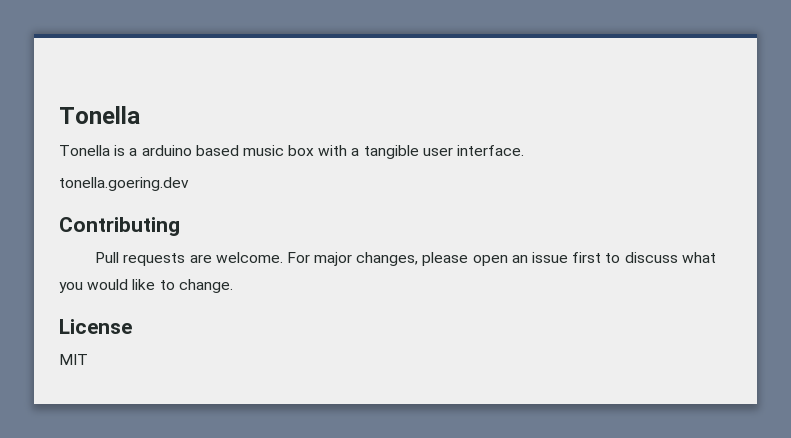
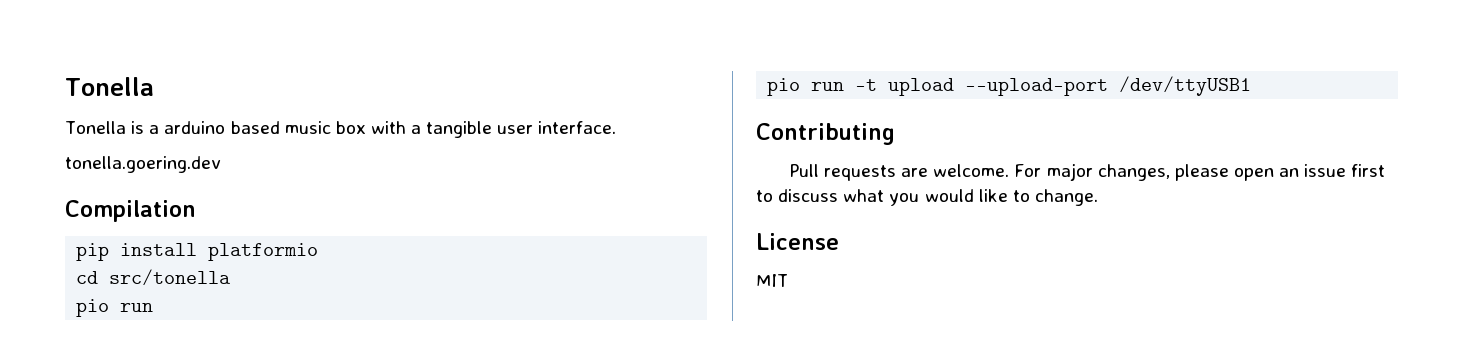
(189, 184) none -> [65,200,196,222] [76,243,319,261] [76,269,231,286] [76,299,154,317] [767,76,1252,96] // Compilation // pip install platformio // cd src/tonella // pio run // pio run -t upload --upload-port /dev/ttyUSB1

